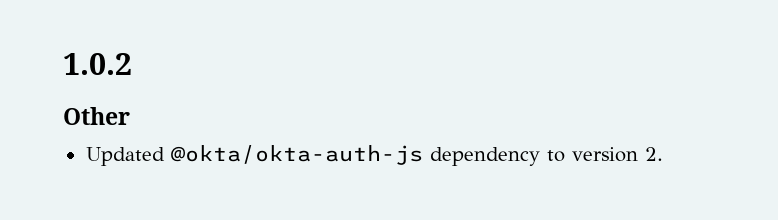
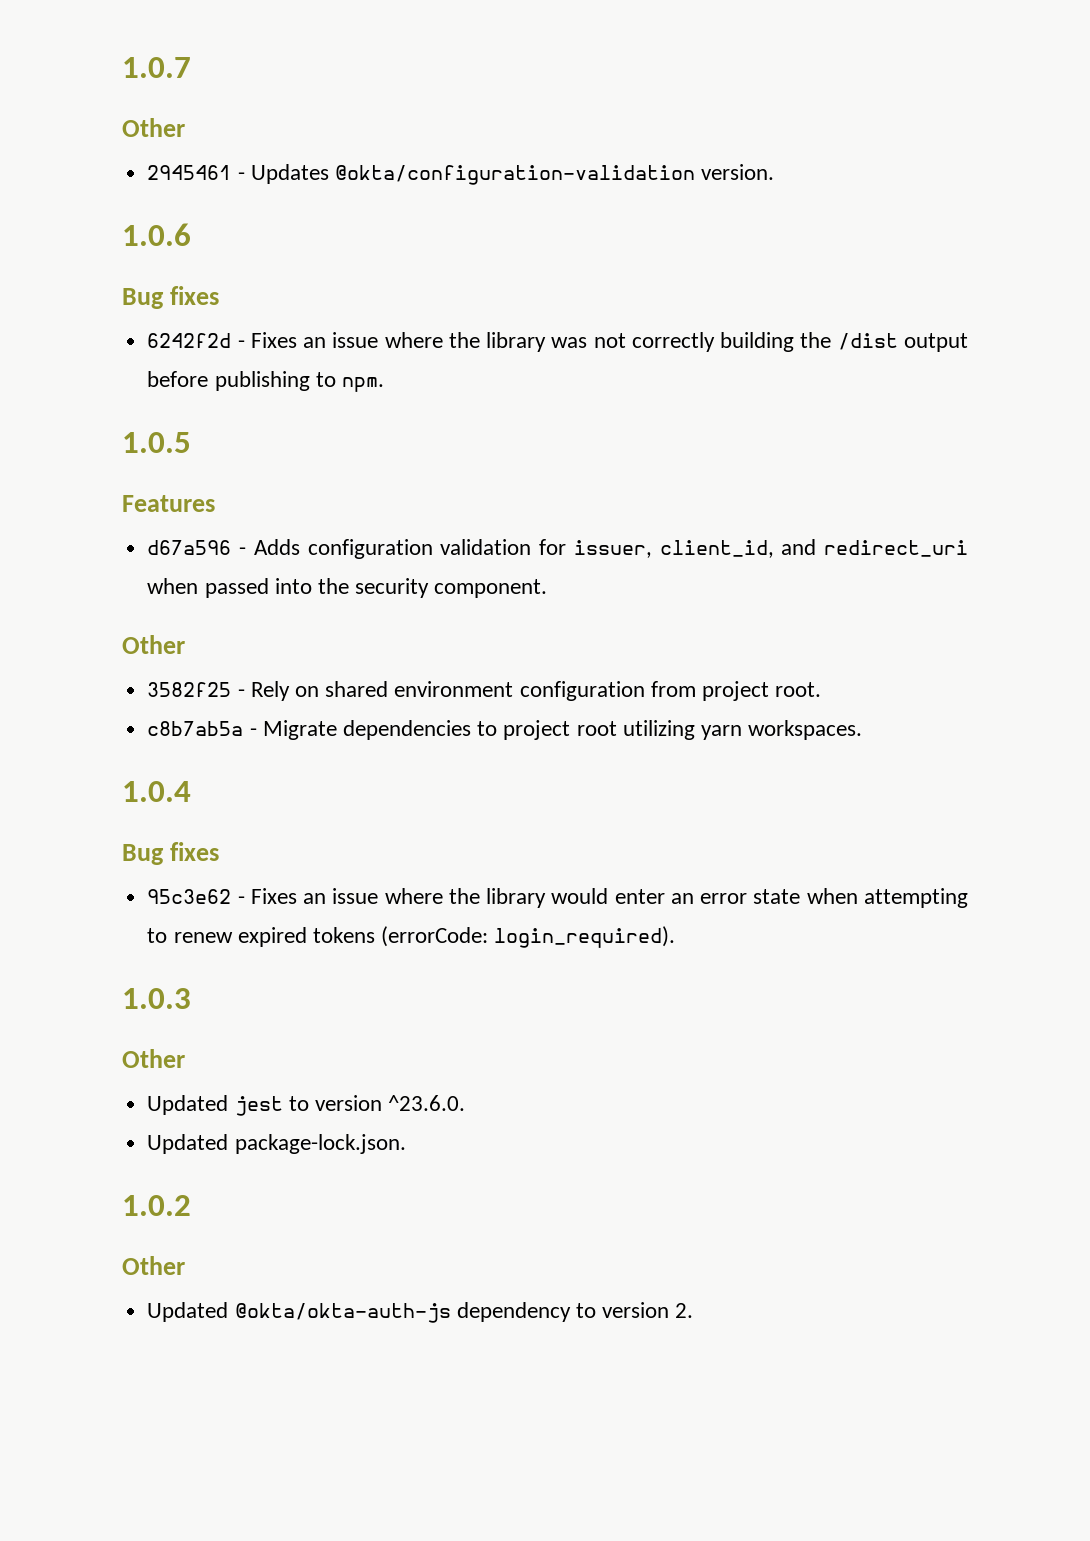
(63, 64) none -> [122,57,191,78] [122,118,185,137] [147,164,775,185] [122,223,191,246] [122,286,220,309] [147,332,969,352] [147,371,384,392] [122,432,191,453] [122,495,215,512] [147,539,968,559] [147,578,548,598] [122,635,185,654] [147,681,822,701] [147,720,863,740] [122,781,191,802] [122,842,220,865] [147,888,969,908] [147,926,676,948] [122,988,191,1009] [122,1049,185,1068] [147,1095,466,1116] [147,1134,406,1154] 1.0.7 // Other // 2945461 - Updates @okta/configuration-validation version. // 1.0.6 // Bug fixes // 6242f2d - Fixes an issue where the library was not correctly building the /dist output before publishing to npm. // 1.0.5 // Features // d67a596 - Adds configuration validation for issuer, client_id, and redirect_uri when passed into the security component. // Other // 3582f25 - Rely on shared environment configuration from project root. // c8b7ab5a - Migrate dependencies to project root utilizing yarn workspaces. // 1.0.4 // Bug fixes // 95c3e62 - Fixes an issue where the library would enter an error state when attempting to renew expired tokens (errorCode: login_required). // 1.0.3 // Other // Updated jest to version ^23.6.0. // Updated package-lock.json. //

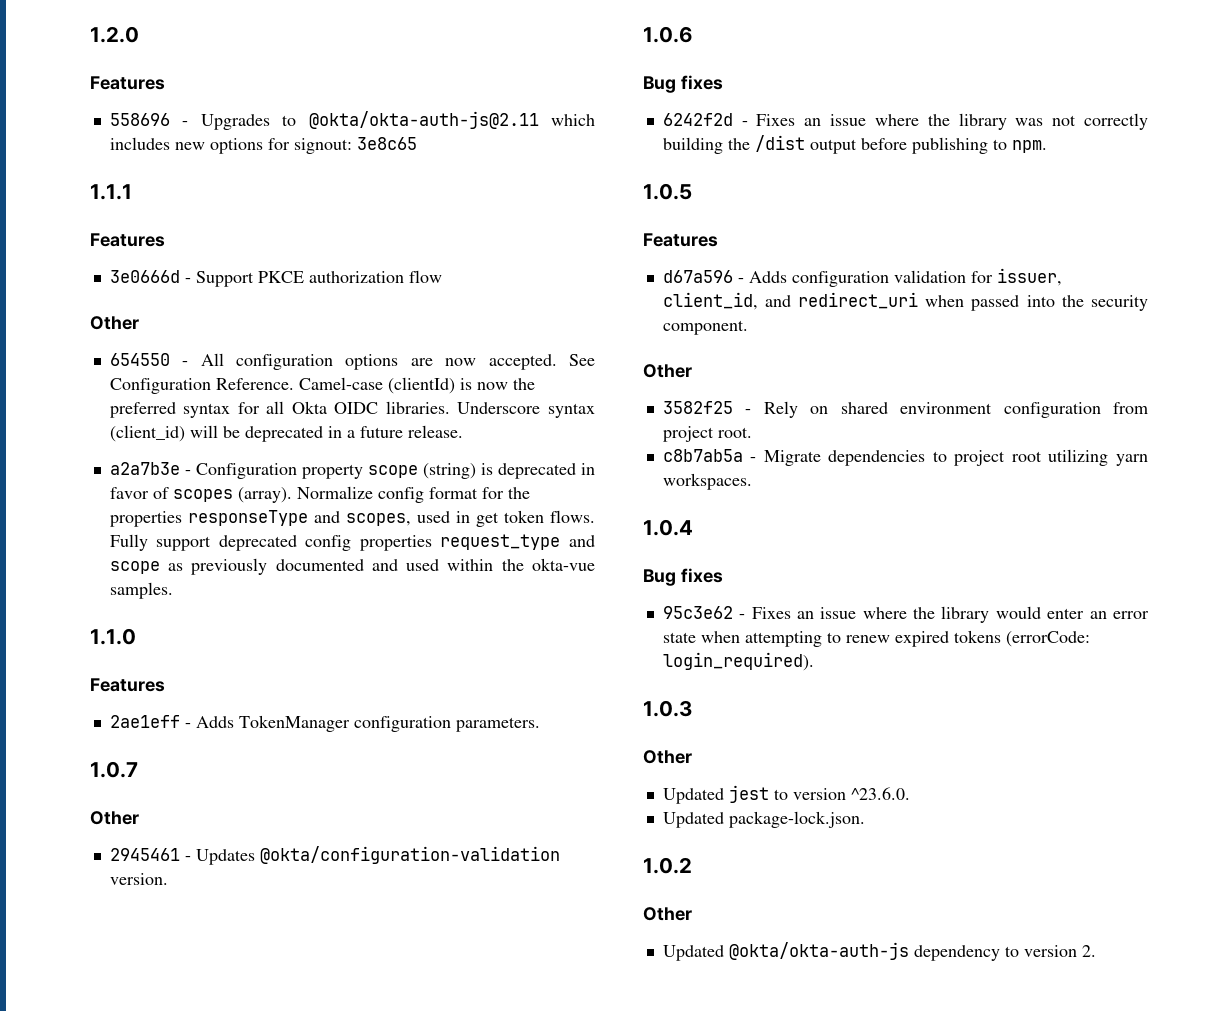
(122, 67) none -> [90,26,139,43] [90,76,165,90] [109,111,595,130] [109,137,417,154] [90,184,132,200] [90,233,165,247] [109,270,442,287] [90,316,139,330] [109,353,595,370] [109,377,535,394] [109,401,595,418] [109,425,463,442] [109,462,595,479] [109,486,530,503] [109,510,595,527] [109,534,595,551] [109,558,595,575] [109,582,173,599] [90,628,136,645] [90,678,165,692] [109,715,540,732] 1.2.0 // Features // 558696 - Upgrades to @okta/okta-auth-js@2.11 which includes new options for signout: 3e8c65 // 1.1.1 // Features // 3e0666d - Support PKCE authorization flow // Other // 654550 - All configuration options are now accepted. See Configuration Reference. Camel-case (clientId) is now the preferred syntax for all Okta OIDC libraries. Underscore syntax (client_id) will be deprecated in a future release. // a2a7b3e - Configuration property scope (string) is deprecated in favor of scopes (array). Normalize config format for the properties responseType and scopes, used in get token flows. Fully support deprecated config properties request_type and scope as previously documented and used within the okta-vue samples. // 1.1.0 // Features // 2ae1eff - Adds TokenManager configuration parameters. //

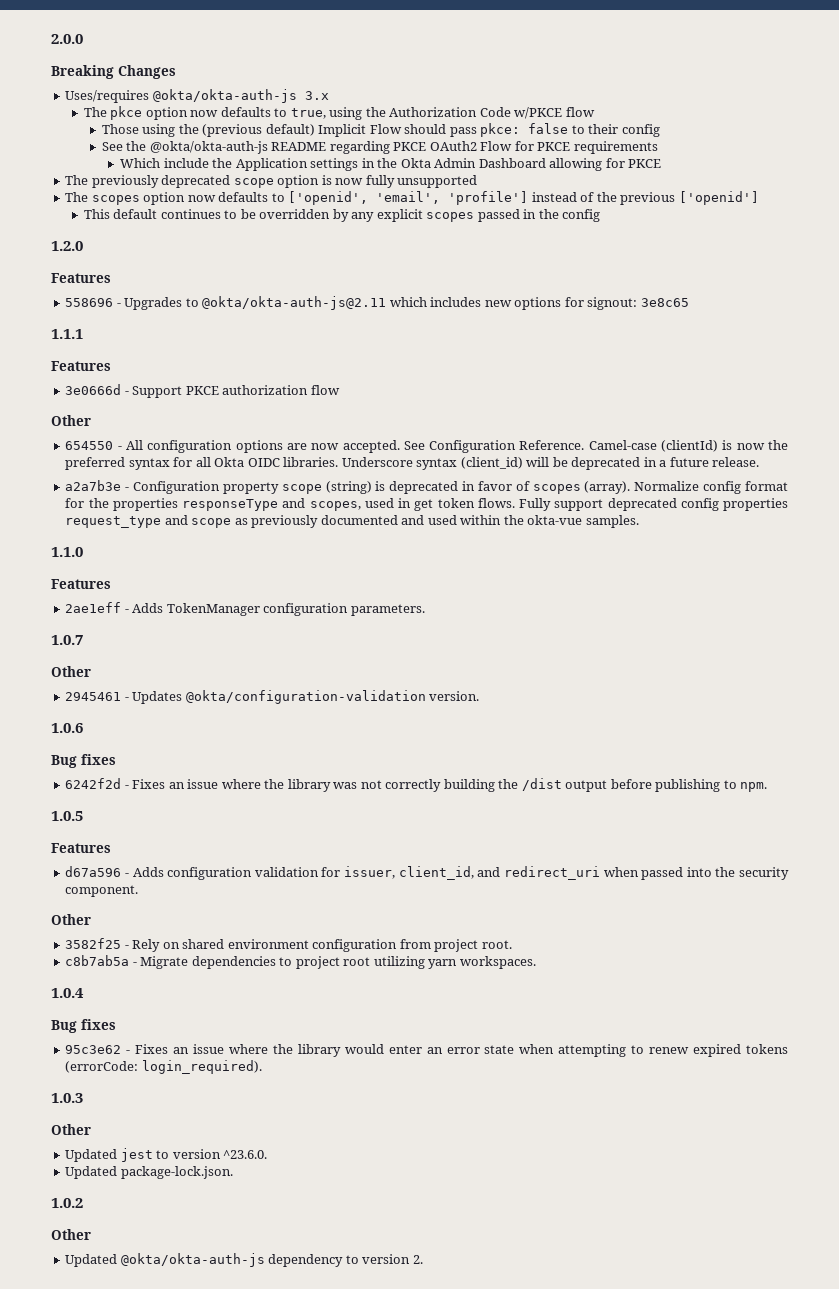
(90, 34) none -> [51,34,83,44] [51,65,176,79] [65,89,329,103] [83,106,595,120] [101,123,660,137] [101,141,658,154] [120,158,662,171] [65,175,478,188] [65,191,759,205] [83,209,601,222] 2.0.0 // Breaking Changes // Uses/requires @okta/okta-auth-js 3.x // The pkce option now defaults to true, using the Authorization Code w/PKCE flow // Those using the (previous default) Implicit Flow should pass pkce: false to their config // See the @okta/okta-auth-js README regarding PKCE OAuth2 Flow for PKCE requirements // Which include the Application settings in the Okta Admin Dashboard allowing for PKCE // The previously deprecated scope option is now fully unsupported // The scopes option now defaults to ['openid', 'email', 'profile'] instead of the previous ['openid'] // This default continues to be overridden by any explicit scopes passed in the config //

